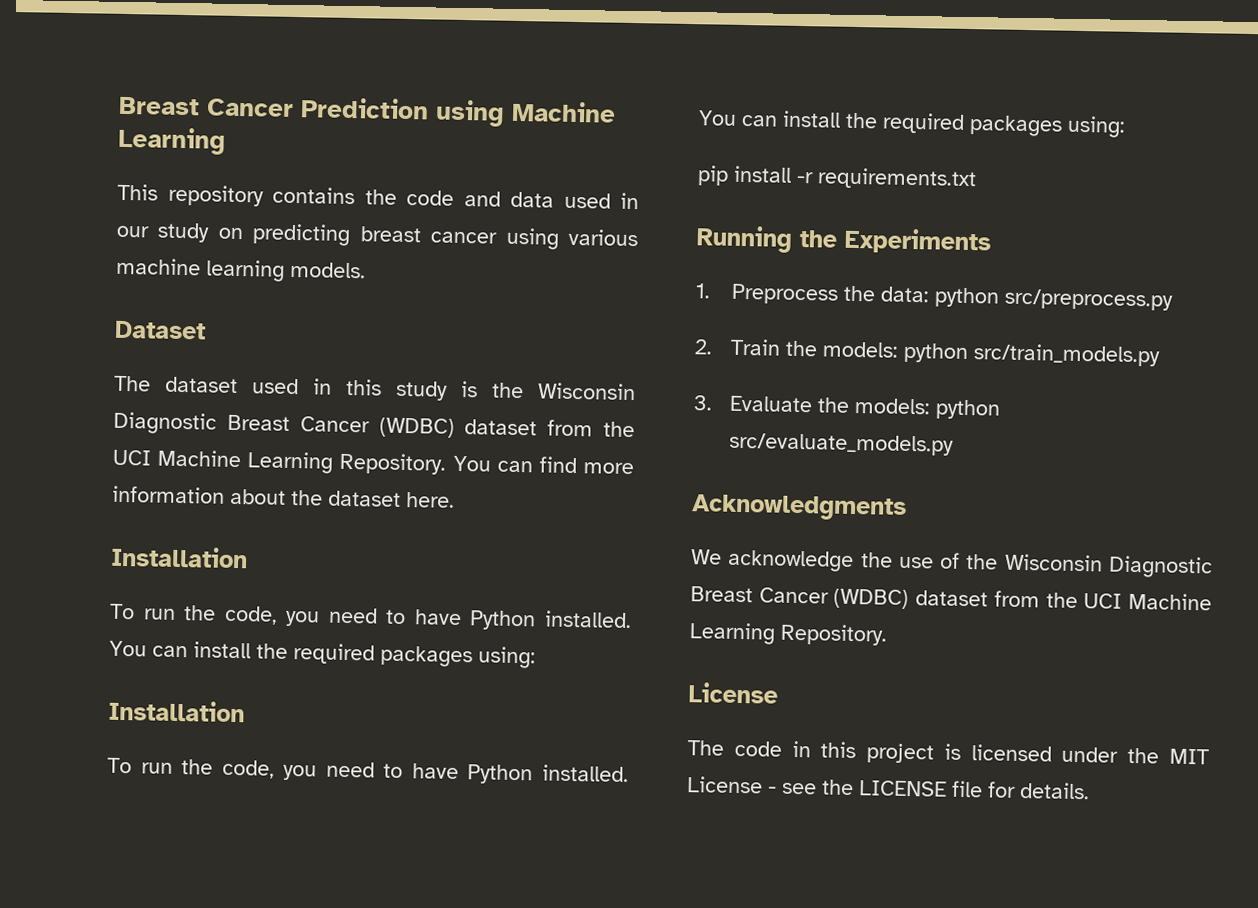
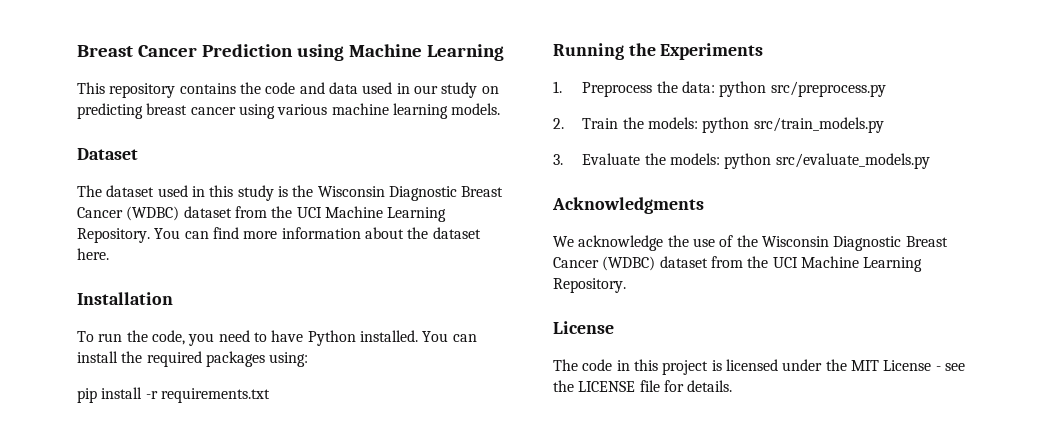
[108,699,245,723] [107,757,629,785] [698,110,1126,138] // Installation // To run the code, you need to have Python installed. You can install the required packages using: -> (309, 359) none

